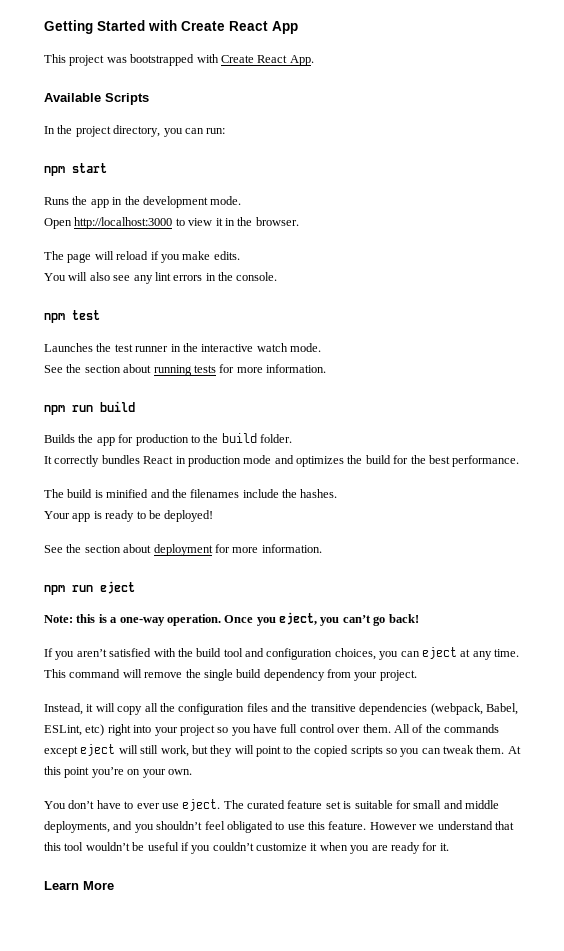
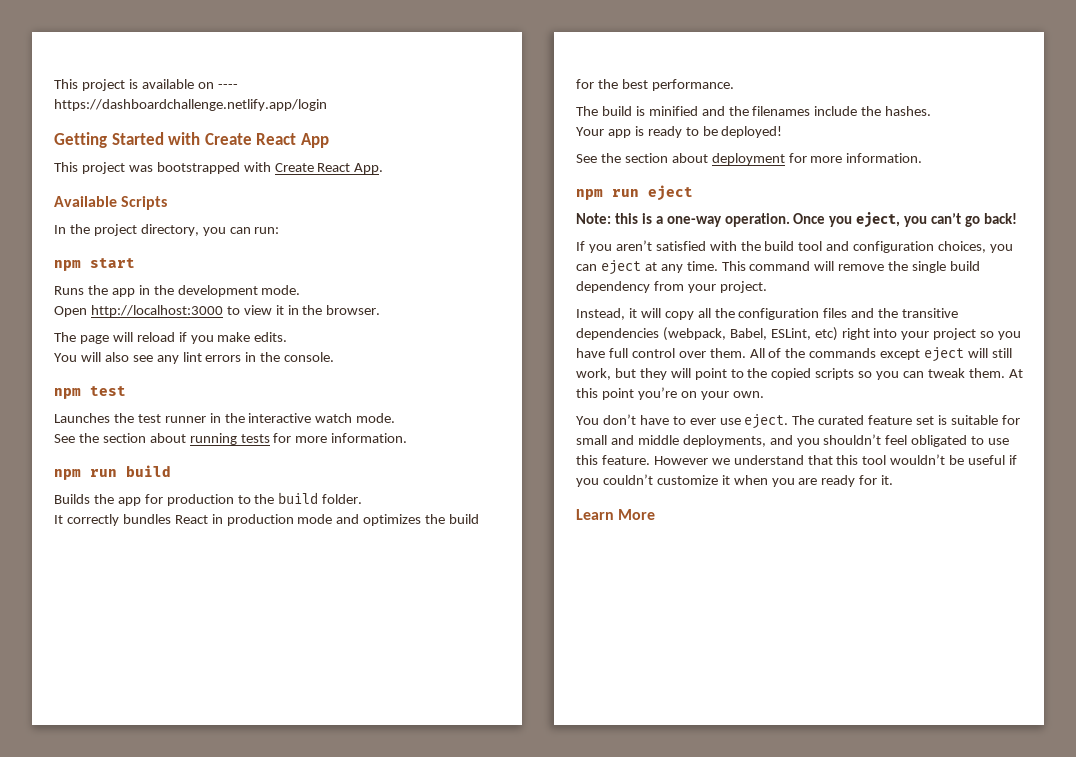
(44, 27) none -> [54,79,238,91] [54,99,327,111] This project is available on ---- https://dashboardchallenge.netlify.app/login //

